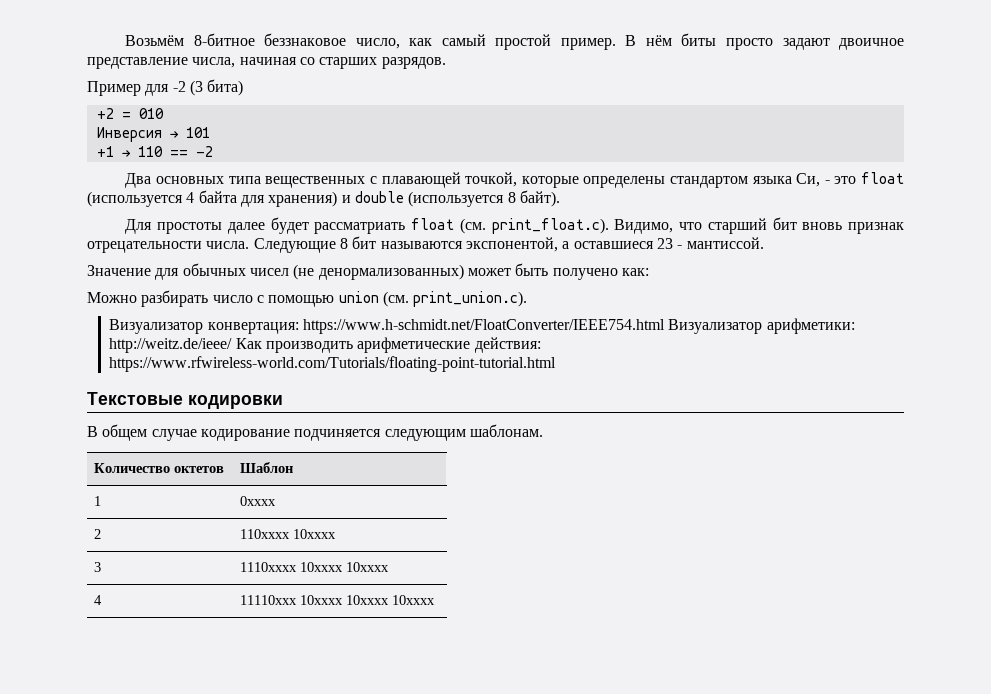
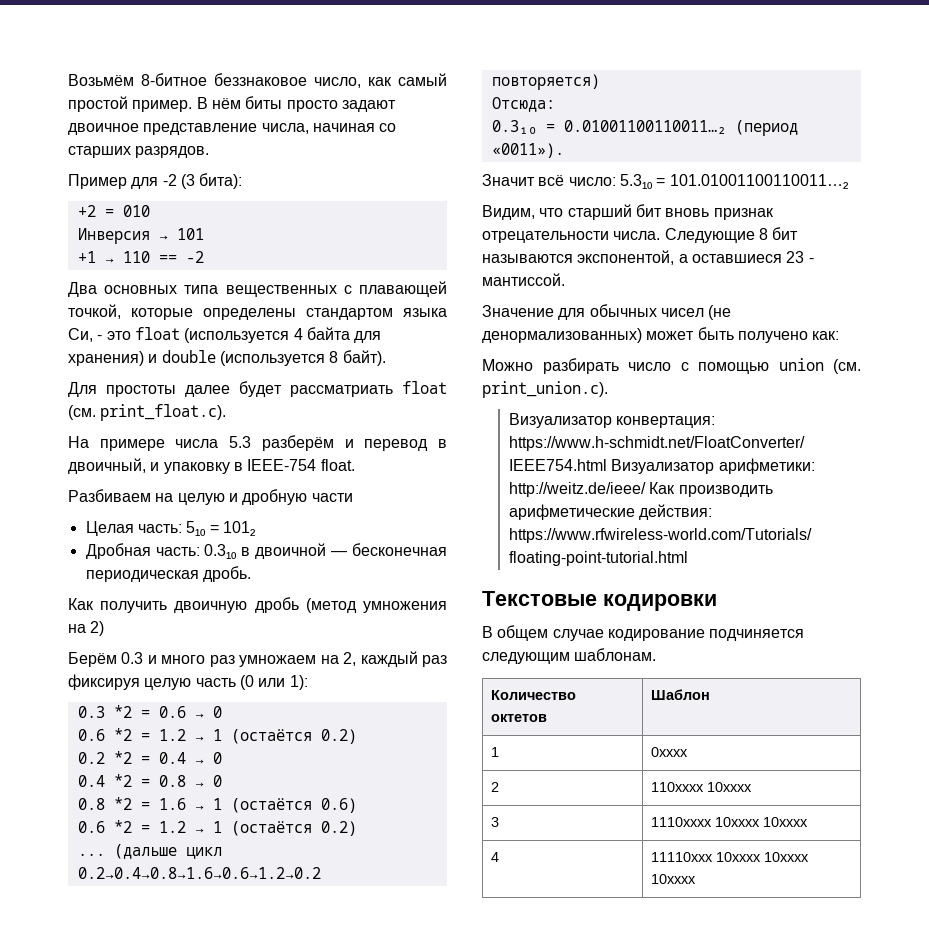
[207,79,244,96] бита) -> [199,173,243,189] бита):
[614,219,674,234] Видимо, -> [68,435,448,451] [68,458,355,474] [68,489,353,505] [85,521,256,536] [85,543,447,559] [85,566,251,582] [68,597,448,613] [68,621,105,636] [68,651,448,667] [68,674,308,690] [77,705,222,718] [77,728,357,744] [77,751,222,764] [77,774,222,787] [77,797,357,813] [77,820,357,836] [77,844,222,859] [77,867,321,879] [491,74,600,90] [491,97,555,112] [491,120,798,136] [491,143,564,158] [482,174,849,189] [482,205,535,220] // На примере числа 5.3 разберём и перевод в двоичный, и упаковку в IEEE-754 float. // Разбиваем на целую и дробную части // Целая часть: 5₁₀ = 101₂ // Дробная часть: 0.3₁₀ в двоичной — бесконечная периодическая дробь. // Как получить двоичную дробь (метод умножения на 2) // Берём 0.3 и много раз умножаем на 2, каждый раз фиксируя целую часть (0 или 1): // 0.3 *2 = 0.6 → 0 // 0.6 *2 = 1.2 → 1 (остаётся 0.2) // 0.2 *2 = 0.4 → 0 // 0.4 *2 = 0.8 → 0 // 0.8 *2 = 1.6 → 1 (остаётся 0.6) // 0.6 *2 = 1.2 → 1 (остаётся 0.2) // ... (дальше цикл 0.2→0.4→0.8→1.6→0.6→1.2→0.2 повторяется) // Отсюда: // 0.3₁₀ = 0.01001100110011…₂ (период «0011»). // Значит всё число: 5.3₁₀ = 101.01001100110011…₂ // Видим,

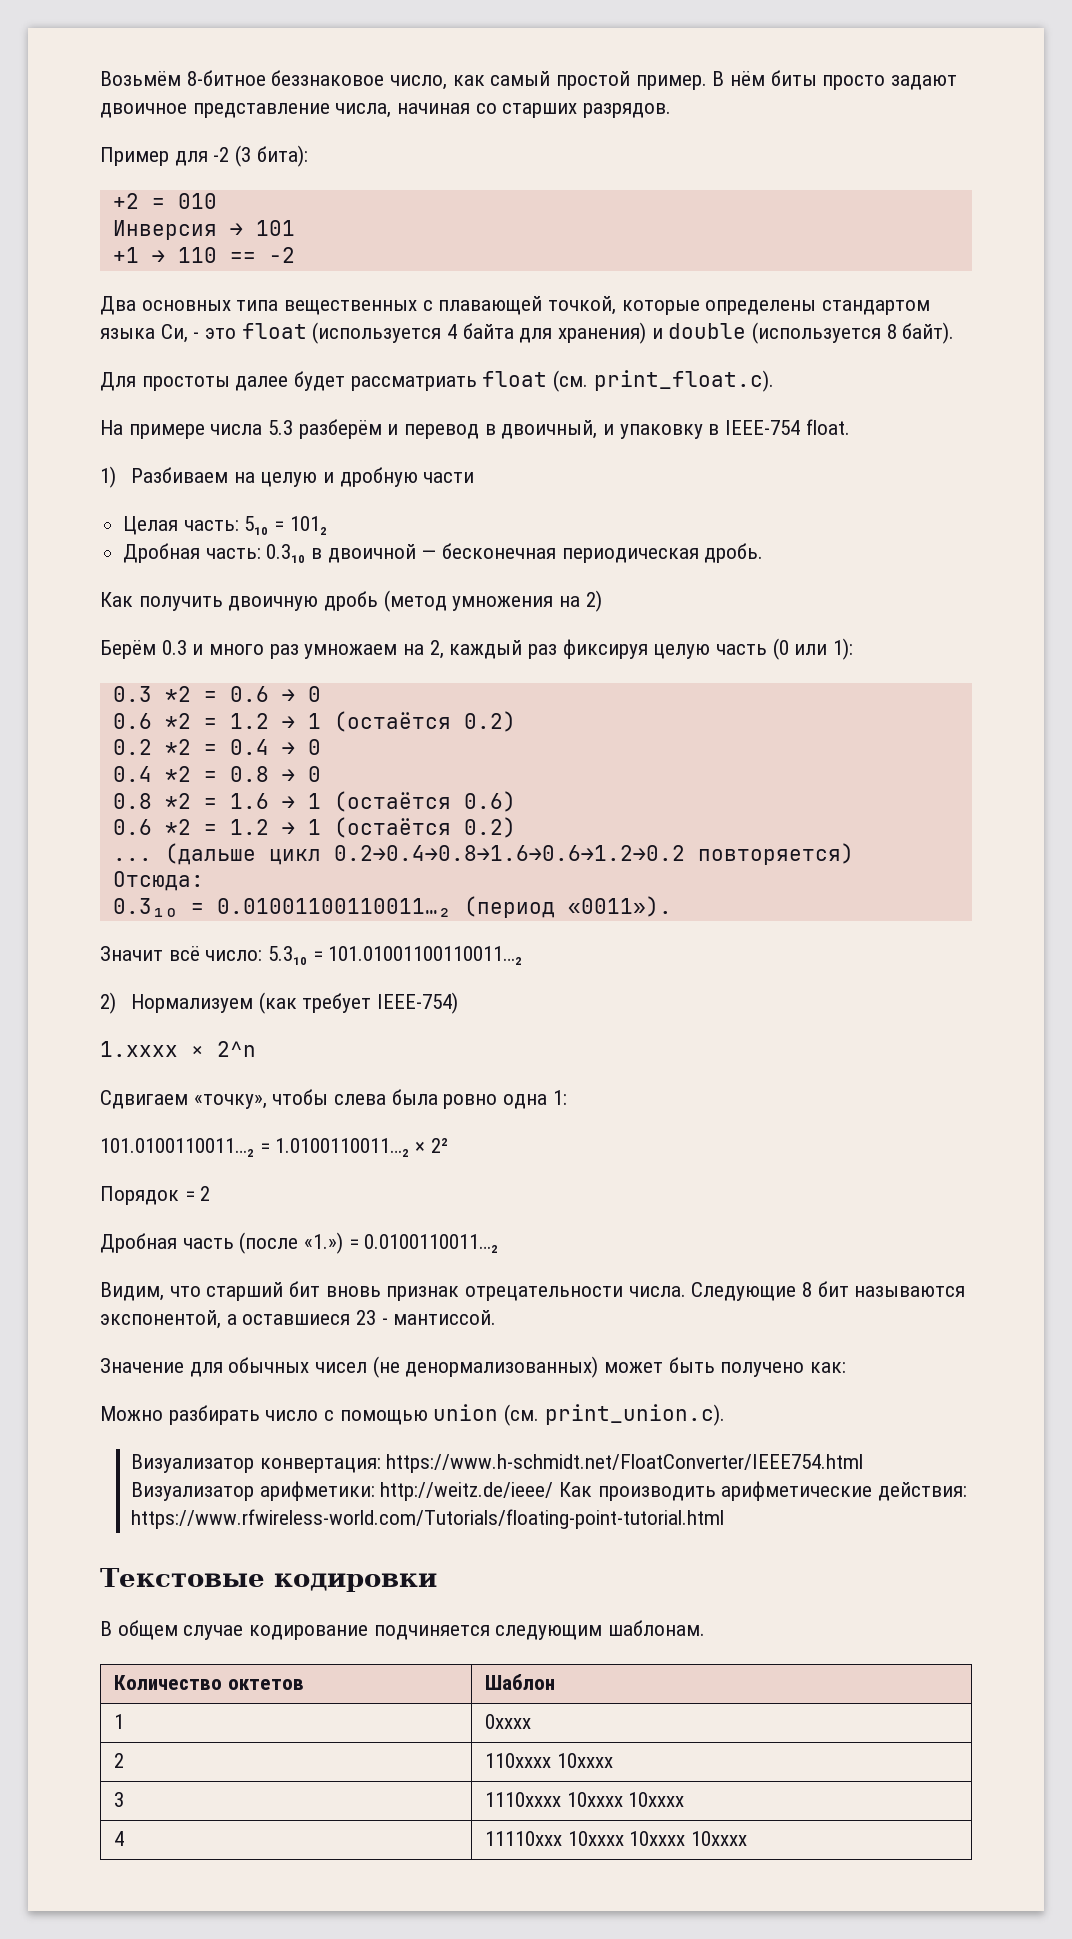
(355, 465) none -> [100,466,116,488] 1)
(849, 181) none -> [100,992,459,1014] [100,1041,256,1057] [100,1089,567,1109] [100,1138,448,1157] [100,1186,211,1205] [100,1232,499,1254] // 2) Нормализуем (как требует IEEE-754) // 1.xxxx × 2^n // Сдвигаем «точку», чтобы слева была ровно одна 1: // 101.0100110011…₂ = 1.0100110011…₂ × 2² // Порядок = 2 // Дробная часть (после «1.») = 0.0100110011…₂

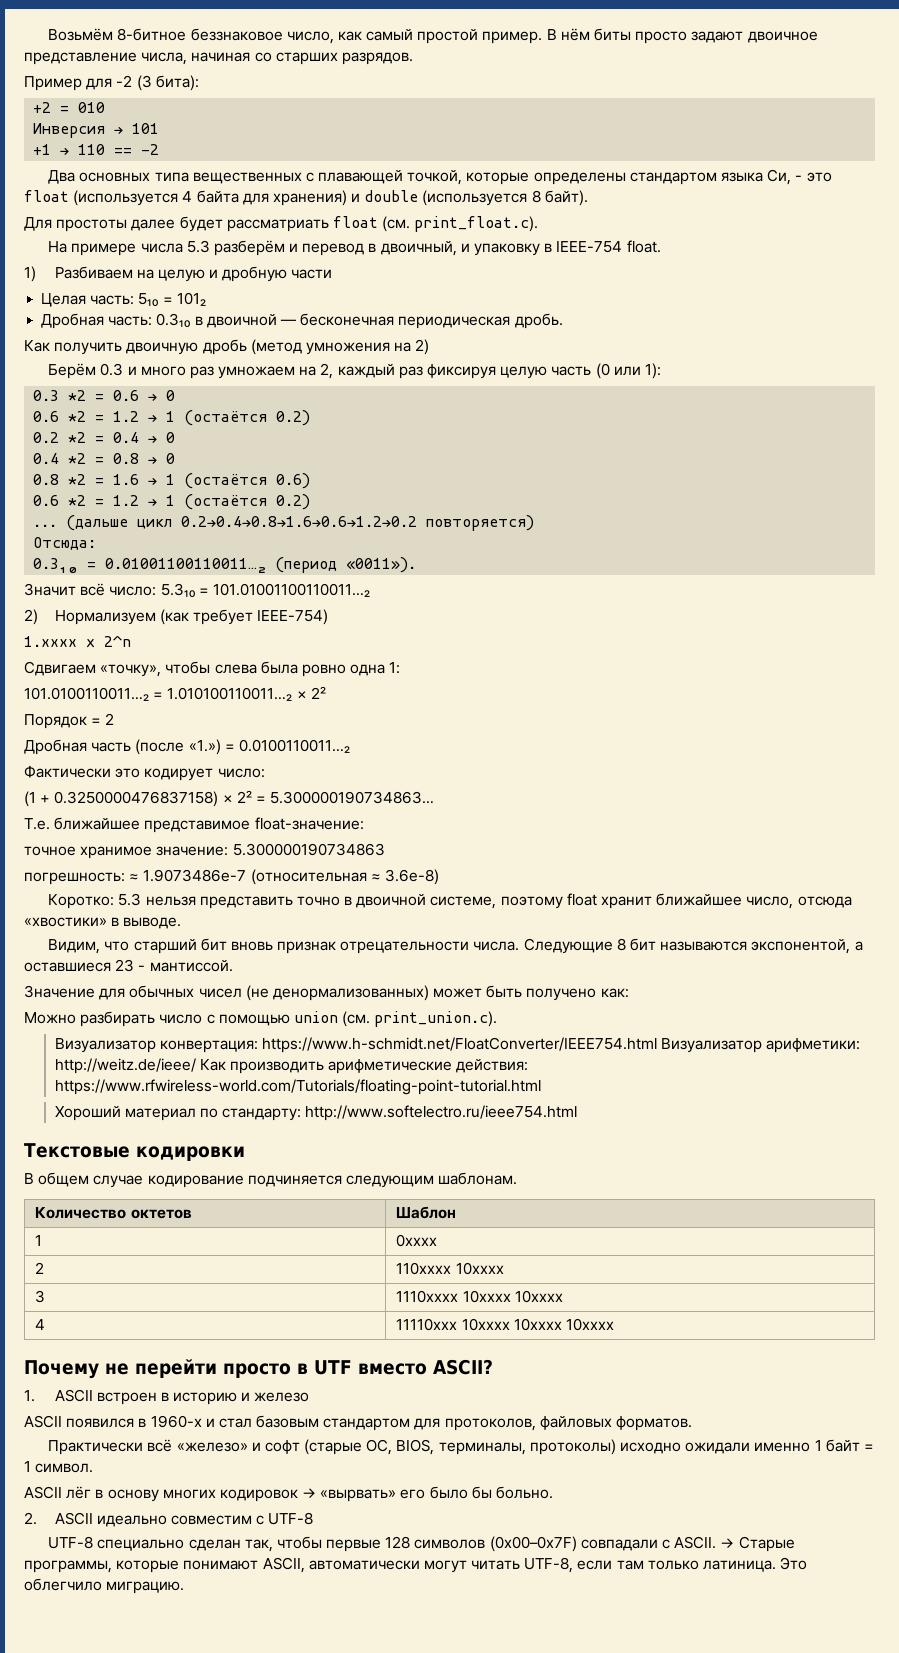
[275,1138,410,1157] 1.0100110011…₂ -> [167,687,293,701] 1.010100110011…₂
(499, 1243) none -> [24,765,265,781] [24,790,435,807] [24,817,364,833] [24,843,385,859] [24,869,439,885] [48,893,852,909] [24,917,182,929] // Фактически это кодирует число: // (1 + 0.3250000476837158) × 2² = 5.300000190734863… // Т.е. ближайшее представимое float-значение: // точное хранимое значение: 5.300000190734863 // погрешность: ≈ 1.9073486e-7 (относительная ≈ 3.6e-8) // Коротко: 5.3 нельзя представить точно в двоичной системе, поэтому float хранит ближайшее число, отсюда «хвостики» в выводе.
(725, 1519) none -> [54,1105,578,1121] // Хороший материал по стандарту: http://www.softelectro.ru/ieee754.html
(747, 1838) none -> [24,1359,493,1379] [24,1389,310,1405] [24,1415,693,1431] [48,1439,874,1455] [24,1461,94,1473] [24,1486,554,1502] [24,1512,314,1527] [48,1536,795,1552] [24,1557,808,1573] [24,1578,185,1594] // Почему не перейти просто в UTF вместо ASCII? // 1. ASCII встроен в историю и железо // ASCII появился в 1960-х и стал базовым стандартом для протоколов, файловых форматов. // Практически всё «железо» и софт (старые ОС, BIOS, терминалы, протоколы) исходно ожидали именно 1 байт = 1 символ. // ASCII лёг в основу многих кодировок → «вырвать» его было бы больно. // 2. ASCII идеально совместим с UTF-8 // UTF-8 специально сделан так, чтобы первые 128 символов (0x00–0x7F) совпадали с ASCII. → Старые программы, которые понимают ASCII, автоматически могут читать UTF-8, если там только латиница. Это облегчило миграцию.

